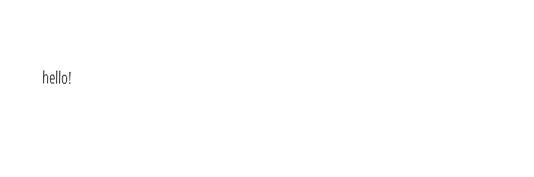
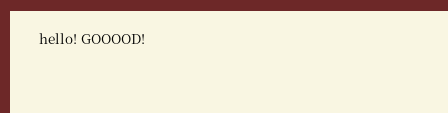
(73, 77) none -> [80,34,145,44] GOOOOD!

